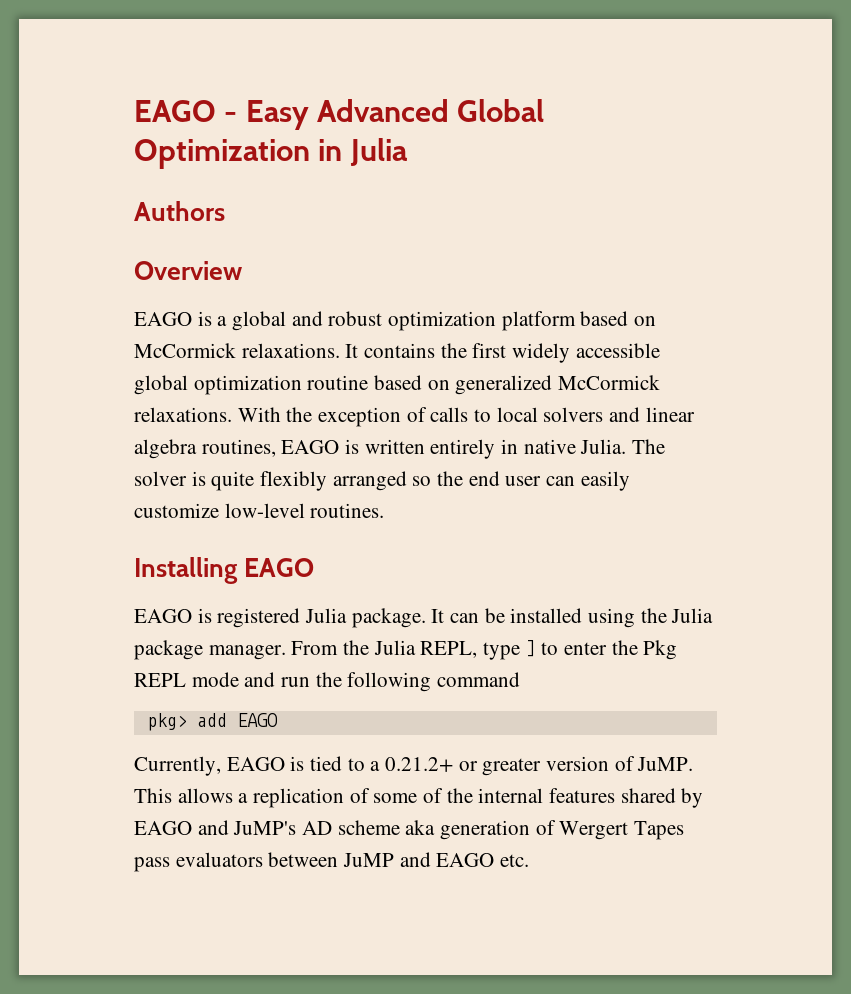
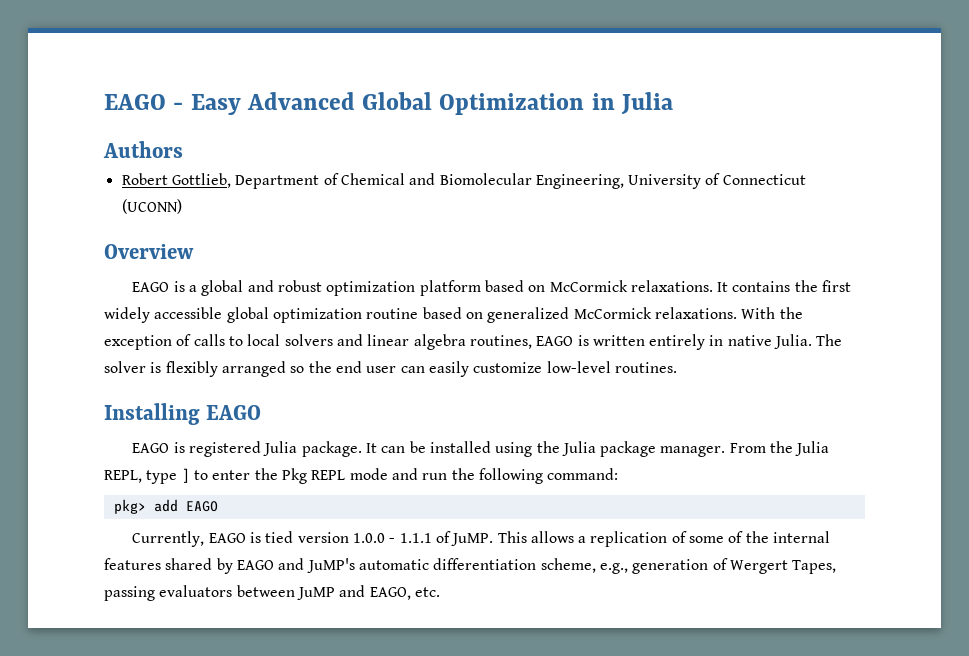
(225, 211) none -> [121,173,806,189] [121,199,182,214] // Robert Gottlieb, Department of Chemical and Biomolecular Engineering, University of Connecticut (UCONN)
[211,471,255,491] quite -> (162, 367) none
[437,672,521,687] command -> [547,468,619,480] command:
[347,756,610,776] to a 0.21.2+ or greater version -> [297,532,432,543] version 1.0.0 - 1.1.1
[302,820,436,835] AD scheme aka -> [358,558,628,574] automatic differentiation scheme, e.g.,
[634,821,685,840] [134,857,170,872] Tapes pass -> [792,560,837,574] [104,586,155,601] Tapes, passing
[436,853,495,867] EAGO -> [369,587,411,600] EAGO,

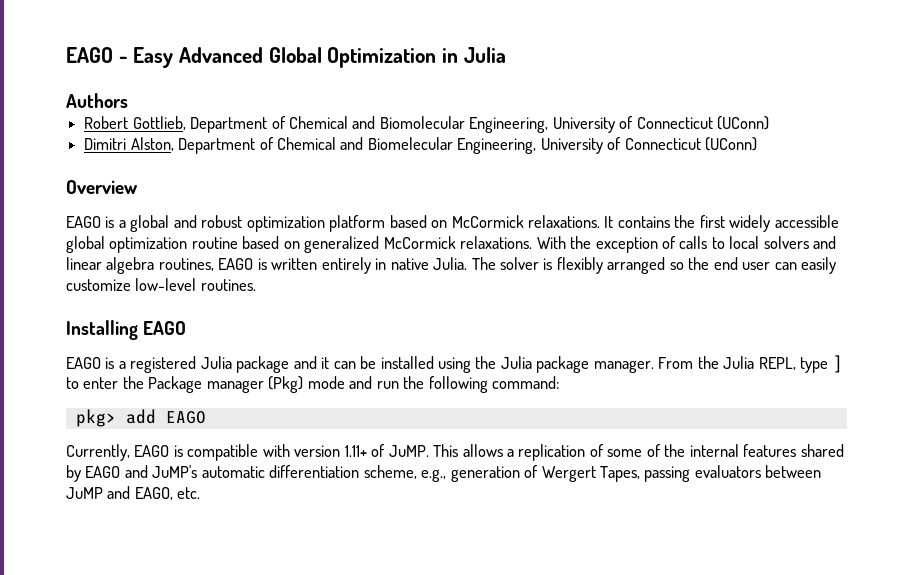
[121,199,182,214] (UCONN) -> [717,116,770,130] [84,137,758,154] (UConn) // Dimitri Alston, Department of Chemical and Biomelecular Engineering, University of Connecticut (UConn)
(185, 447) none -> [118,361,126,369] a
[301,441,377,457] package. It -> [236,356,330,373] package and it
[281,468,346,484] Pkg REPL -> [148,376,304,393] Package manager (Pkg)
[265,531,432,543] tied version 1.0.0 - 1.1.1 -> [187,444,367,461] compatible with version 1.11+

